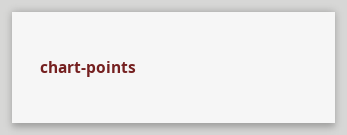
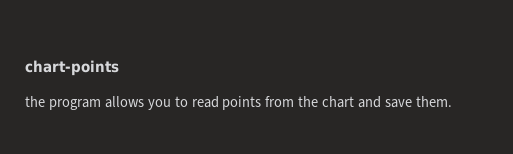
(136, 69) none -> [25,96,452,110] // the program allows you to read points from the chart and save them.

